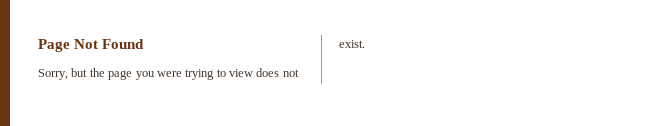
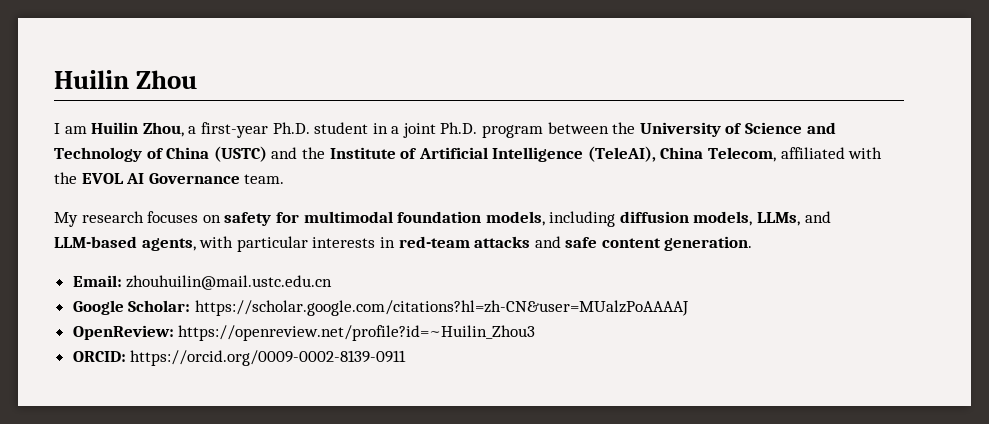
[38,39,145,52] [38,68,299,80] [339,40,365,48] Page Not Found // Sorry, but the page you were trying to view does not exist. -> [54,70,198,89] [54,122,836,138] [54,146,883,162] [54,172,285,184] [54,211,831,227] [54,236,753,252] [72,275,333,290] [72,300,688,316] [72,325,536,341] [72,350,407,366] Huilin Zhou // I am Huilin Zhou, a first-year Ph.D. student in a joint Ph.D. program between the University of Science and Technology of China (USTC) and the Institute of Artificial Intelligence (TeleAI), China Telecom, affiliated with the EVOL AI Governance team. // My research focuses on safety for multimodal foundation models, including diffusion models, LLMs, and LLM-based agents, with particular interests in red-team attacks and safe content generation. // Email: zhouhuilin@mail.ustc.edu.cn // Google Scholar: https://scholar.google.com/citations?hl=zh-CN&user=MUalzPoAAAAJ // OpenReview: https://openreview.net/profile?id=~Huilin_Zhou3 // ORCID: https://orcid.org/0009-0002-8139-0911

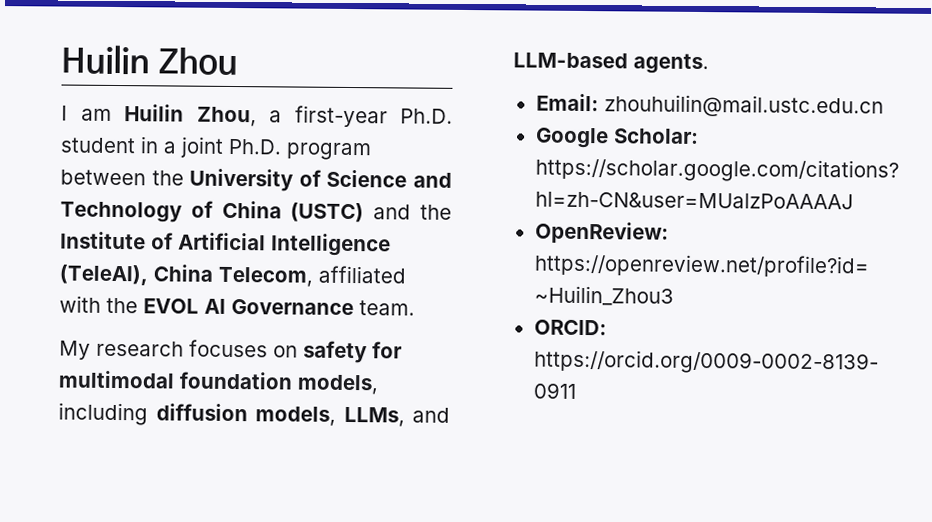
[141,236,753,252] agents, with particular interests in red-team attacks and safe content generation. -> [633,53,709,75] agents.

